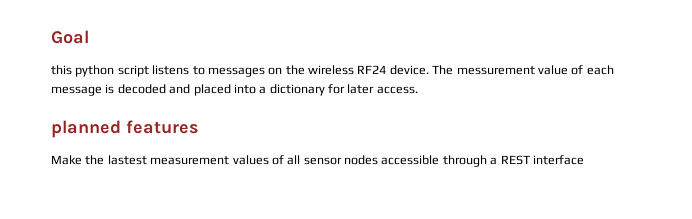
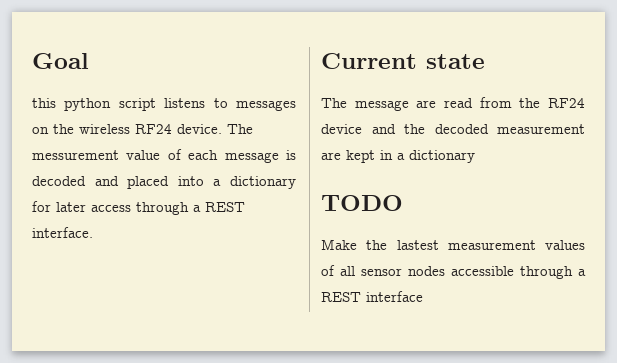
[376,86,418,94] [51,120,199,138] access. // planned features -> [91,202,245,215] [32,227,93,238] [321,53,485,69] [321,97,585,111] [321,124,585,134] [321,150,475,163] [321,195,403,211] access through a REST interface. // Current state // The message are read from the RF24 device and the decoded measurement are kept in a dictionary // TODO

